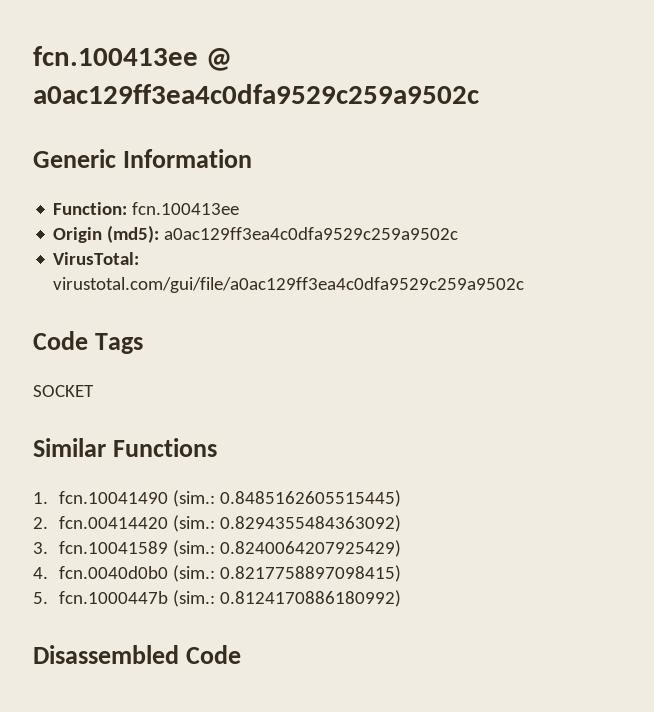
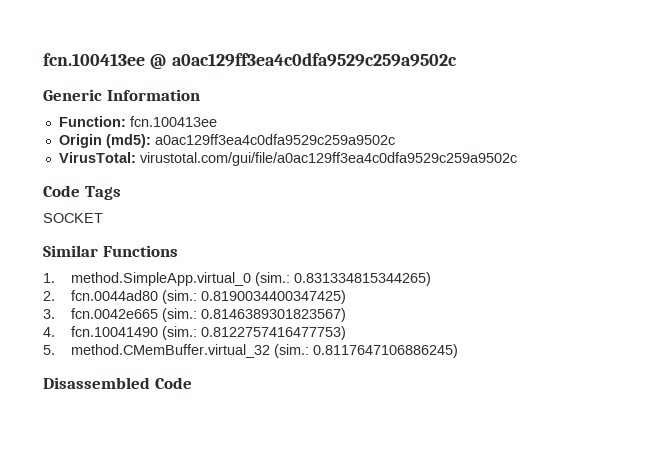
[59,490,402,507] [33,515,402,532] [33,540,402,557] [33,565,402,582] [33,590,402,607] fcn.10041490 (sim.: 0.8485162605515445) // 2. fcn.00414420 (sim.: 0.8294355484363092) // 3. fcn.10041589 (sim.: 0.8240064207925429) // 4. fcn.0040d0b0 (sim.: 0.8217758897098415) // 5. fcn.1000447b (sim.: 0.8124170886180992) -> [71,272,432,286] [43,290,347,304] [43,308,347,322] [43,326,347,340] [43,344,459,358] method.SimpleApp.virtual_0 (sim.: 0.831334815344265) // 2. fcn.0044ad80 (sim.: 0.8190034400347425) // 3. fcn.0042e665 (sim.: 0.8146389301823567) // 4. fcn.10041490 (sim.: 0.8122757416477753) // 5. method.CMemBuffer.virtual_32 (sim.: 0.8117647106886245)

